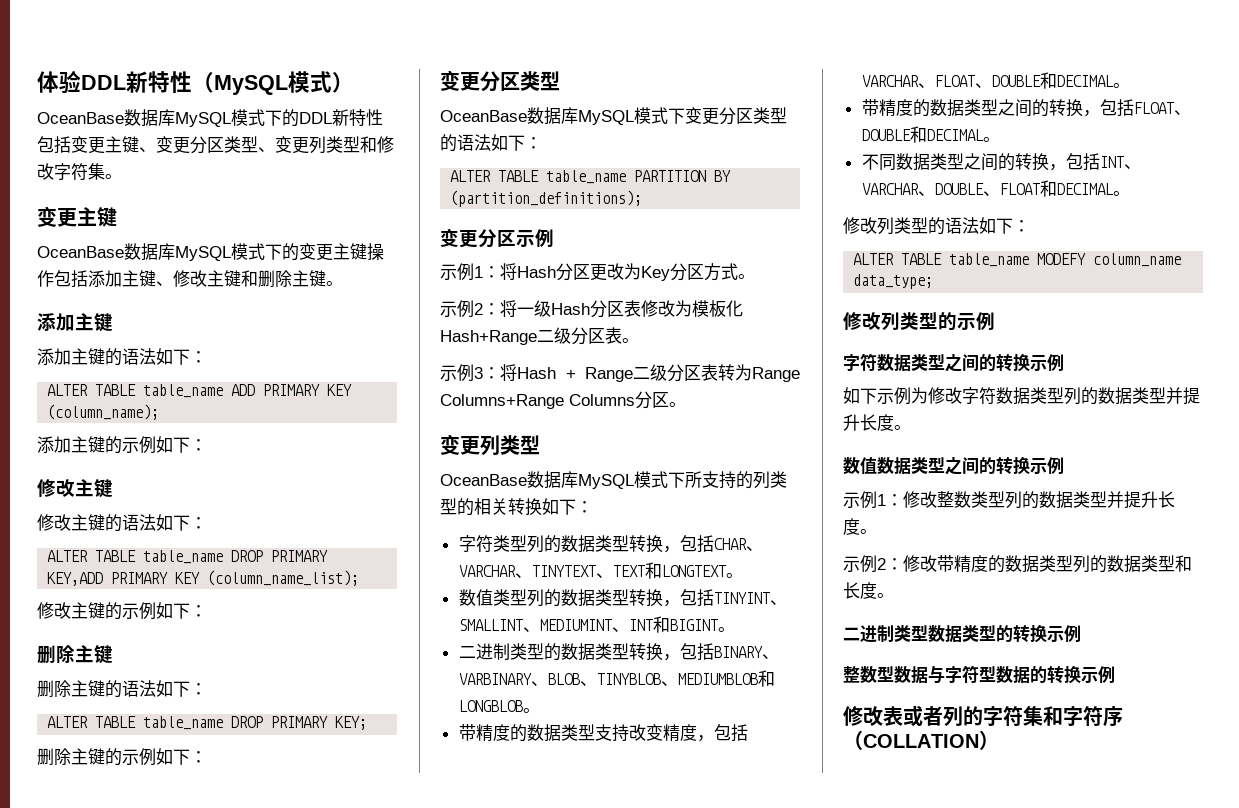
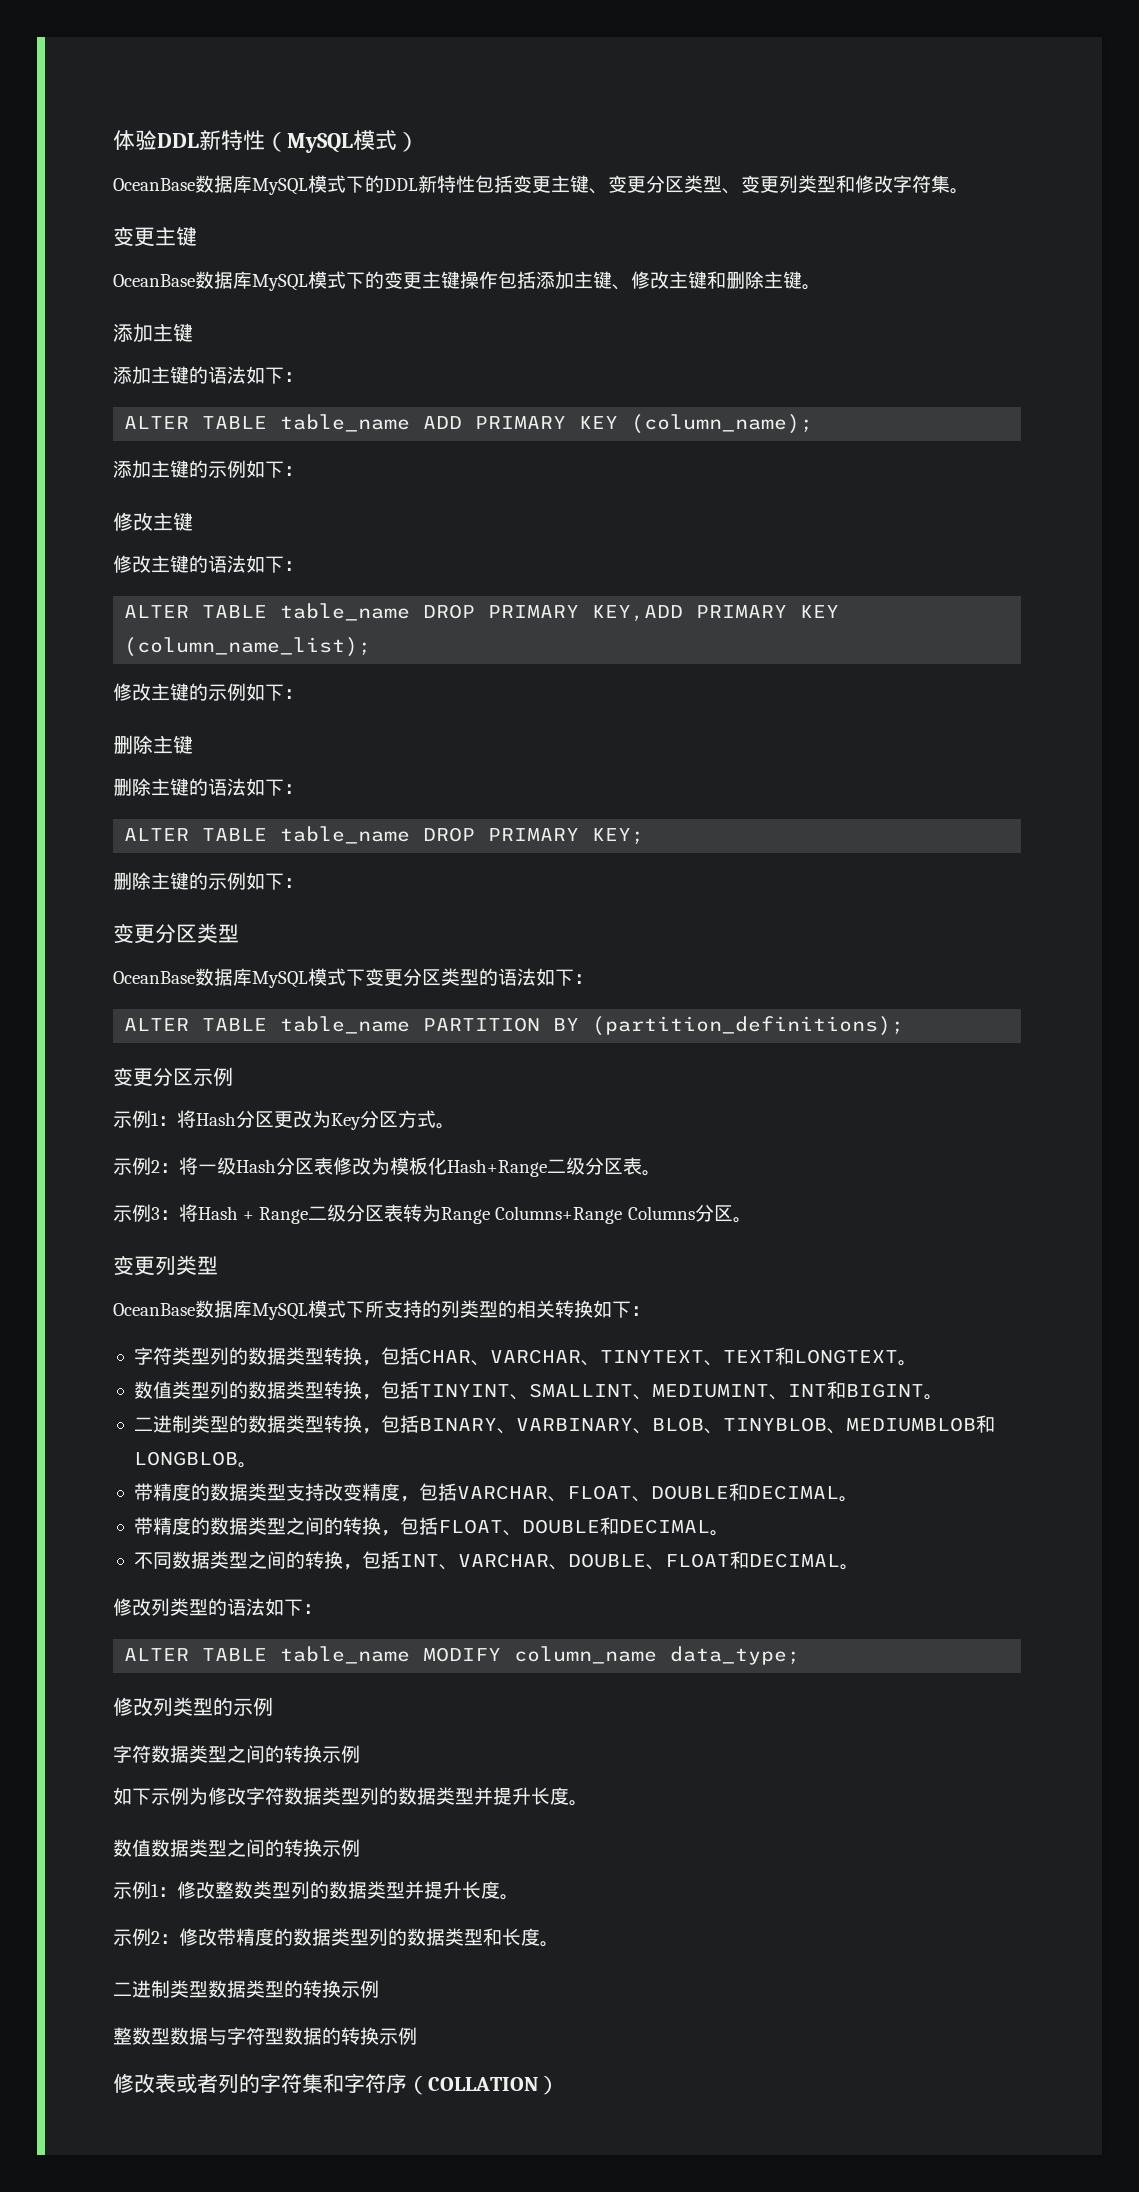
[1037,253,1087,265] MODEFY -> [423,1647,502,1662] MODIFY

